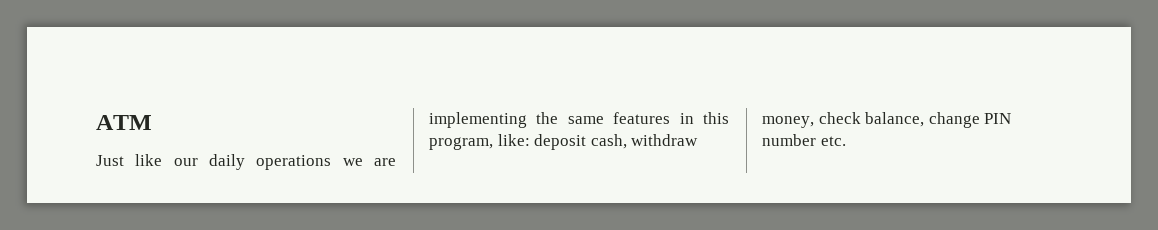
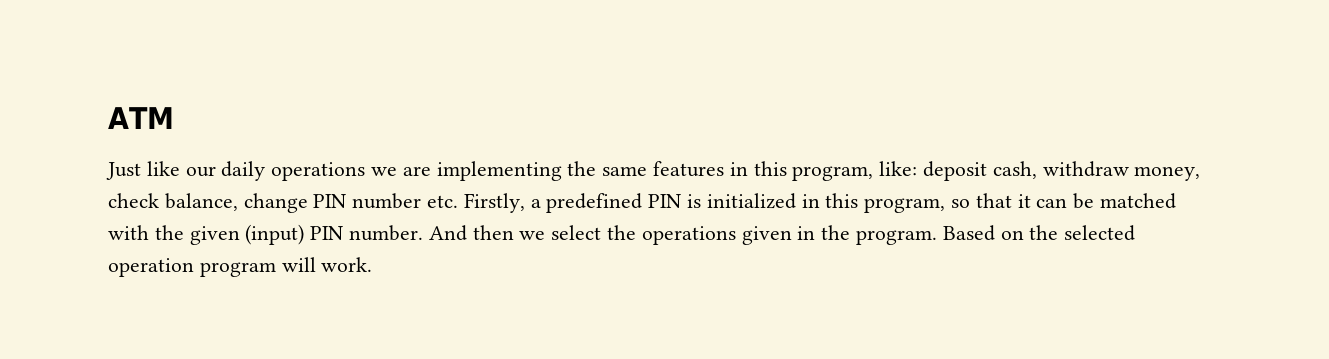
(846, 141) none -> [463,193,1177,213] [108,224,1136,245] [108,257,373,277] Firstly, a predefined PIN is initialized in this program, so that it can be matched with the given (input) PIN number. And then we select the operations given in the program. Based on the selected operation program will work.

